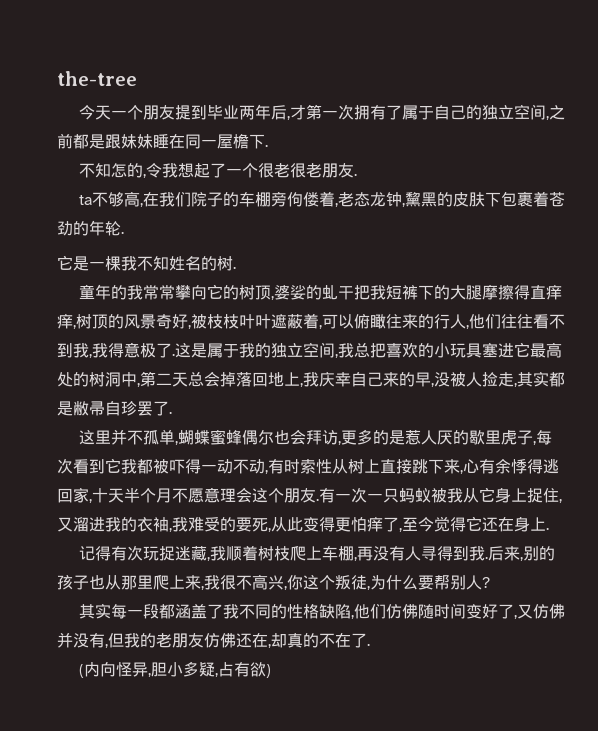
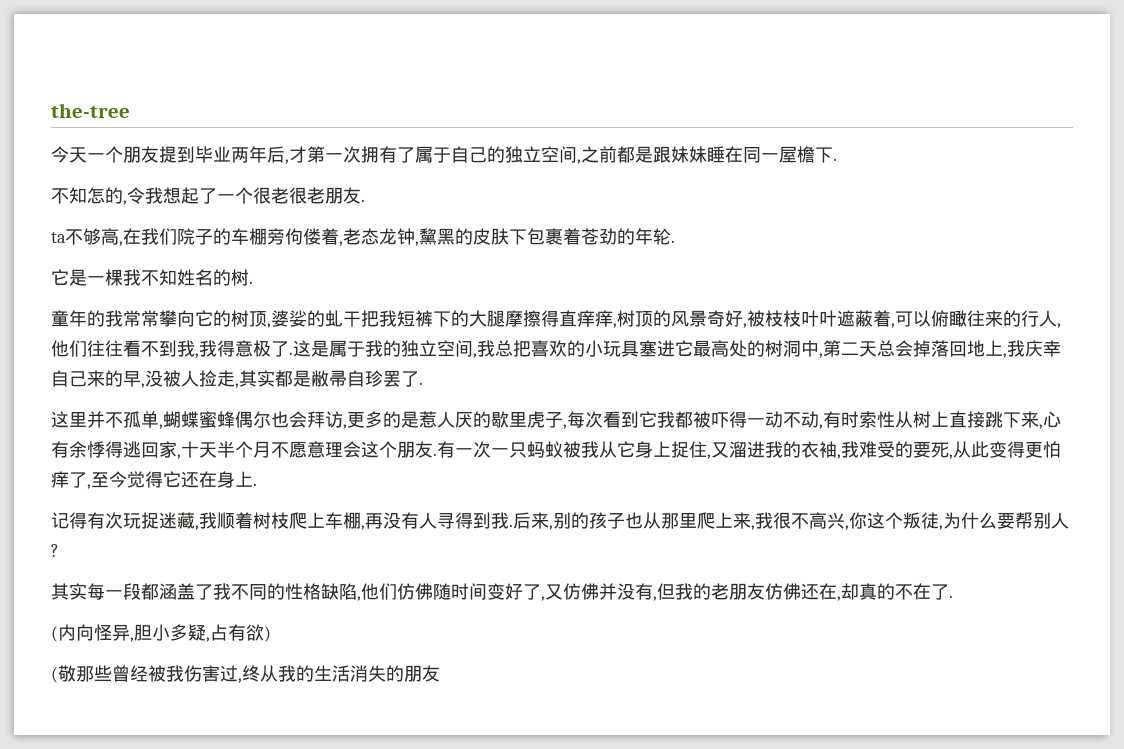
(272, 671) none -> [51,665,440,683] // (敬那些曾经被我伤害过,终从我的生活消失的朋友

